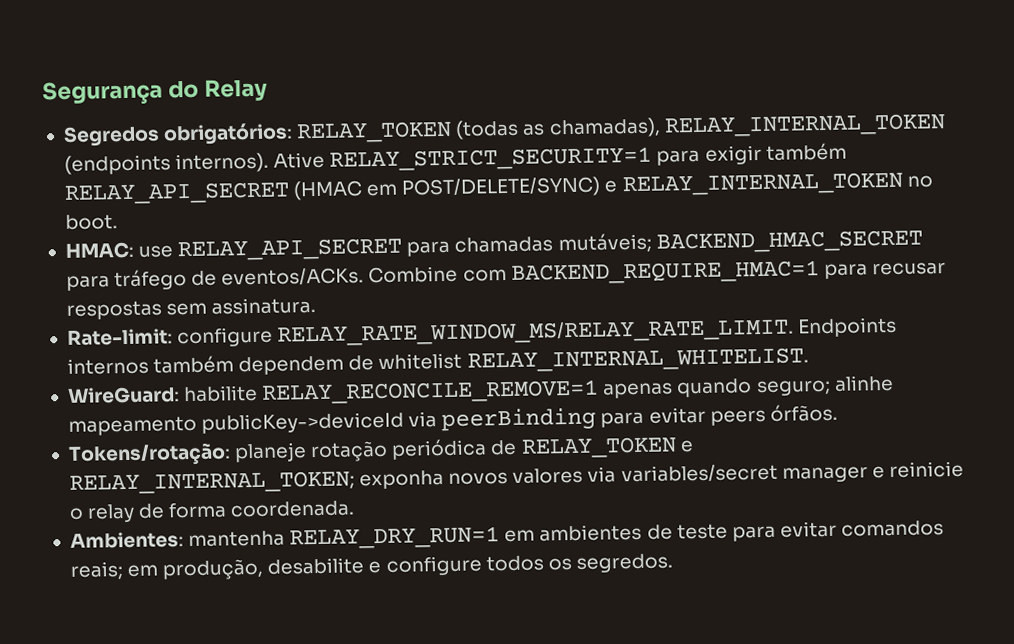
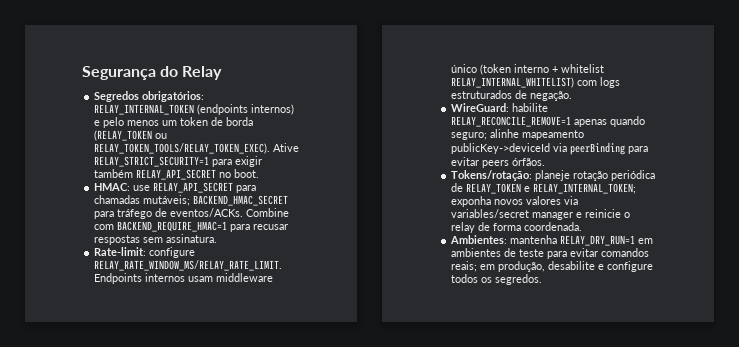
[296,113,946,144] [63,152,270,175] RELAY_TOKEN (todas as chamadas), RELAY_INTERNAL_TOKEN (endpoints internos). -> [94,104,295,115] [94,117,254,128] [94,130,168,141] [94,143,271,154] RELAY_INTERNAL_TOKEN (endpoints internos) e pelo menos um token de borda (RELAY_TOKEN ou RELAY_TOKEN_TOOLS/RELAY_TOKEN_EXEC).
[293,171,904,201] (HMAC em POST/DELETE/SYNC) e RELAY_INTERNAL_TOKEN -> (217, 174) none
[153,347,809,376] também dependem de whitelist RELAY_INTERNAL_WHITELIST. -> [188,273,274,282] [451,64,605,75] [451,77,621,88] [451,90,573,101] usam middleware único (token interno + whitelist RELAY_INTERNAL_WHITELIST) com logs estruturados de negação.

